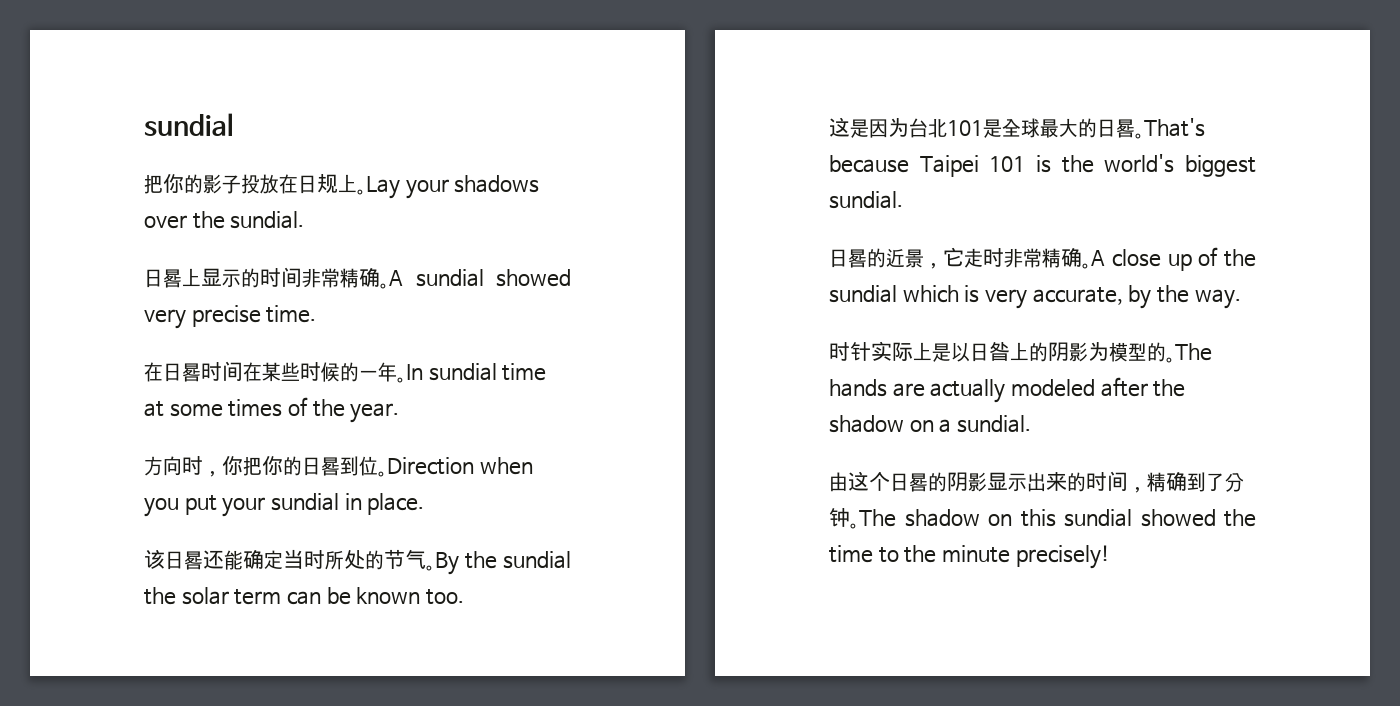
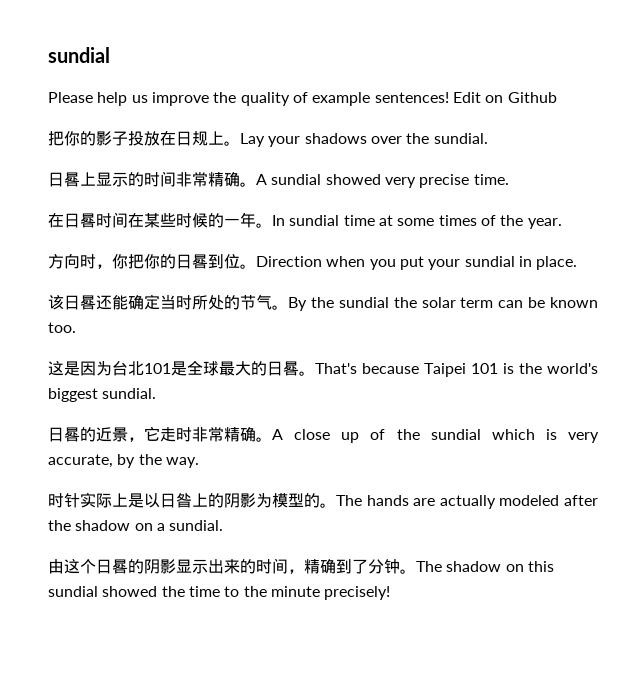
[144,113,234,136] sundial -> [48,47,110,63] [48,92,557,106] sundial // Please help us improve the quality of example sentences! Edit on Github

